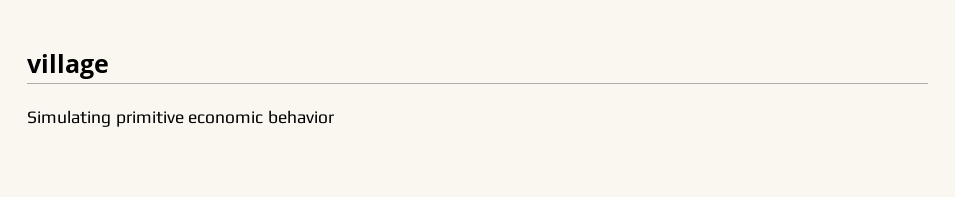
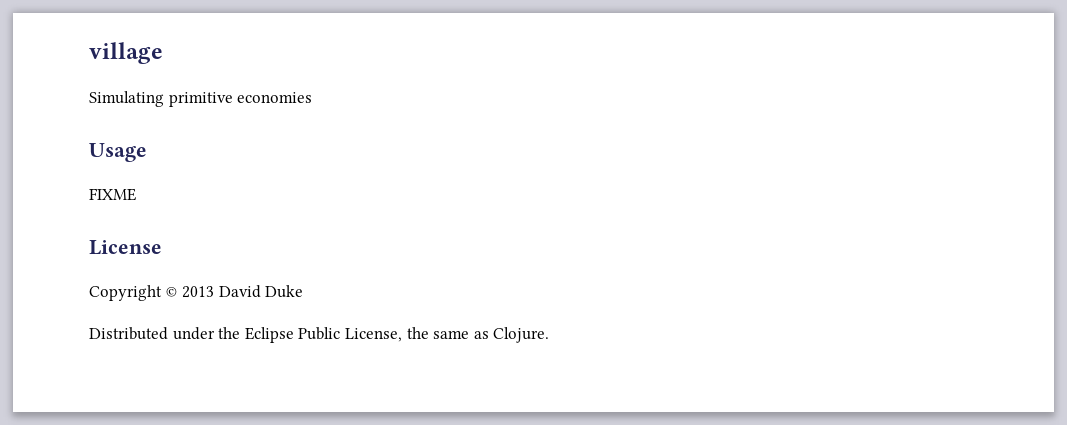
[188,110,335,124] economic behavior -> [237,92,313,103] [89,143,147,162] [89,188,136,201] [89,240,162,255] [89,285,304,301] [89,327,550,343] economies // Usage // FIXME // License // Copyright © 2013 David Duke // Distributed under the Eclipse Public License, the same as Clojure.

